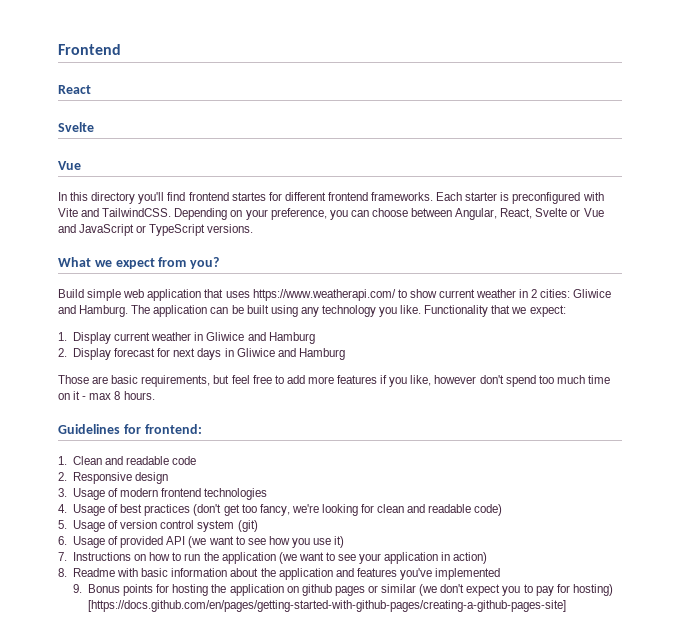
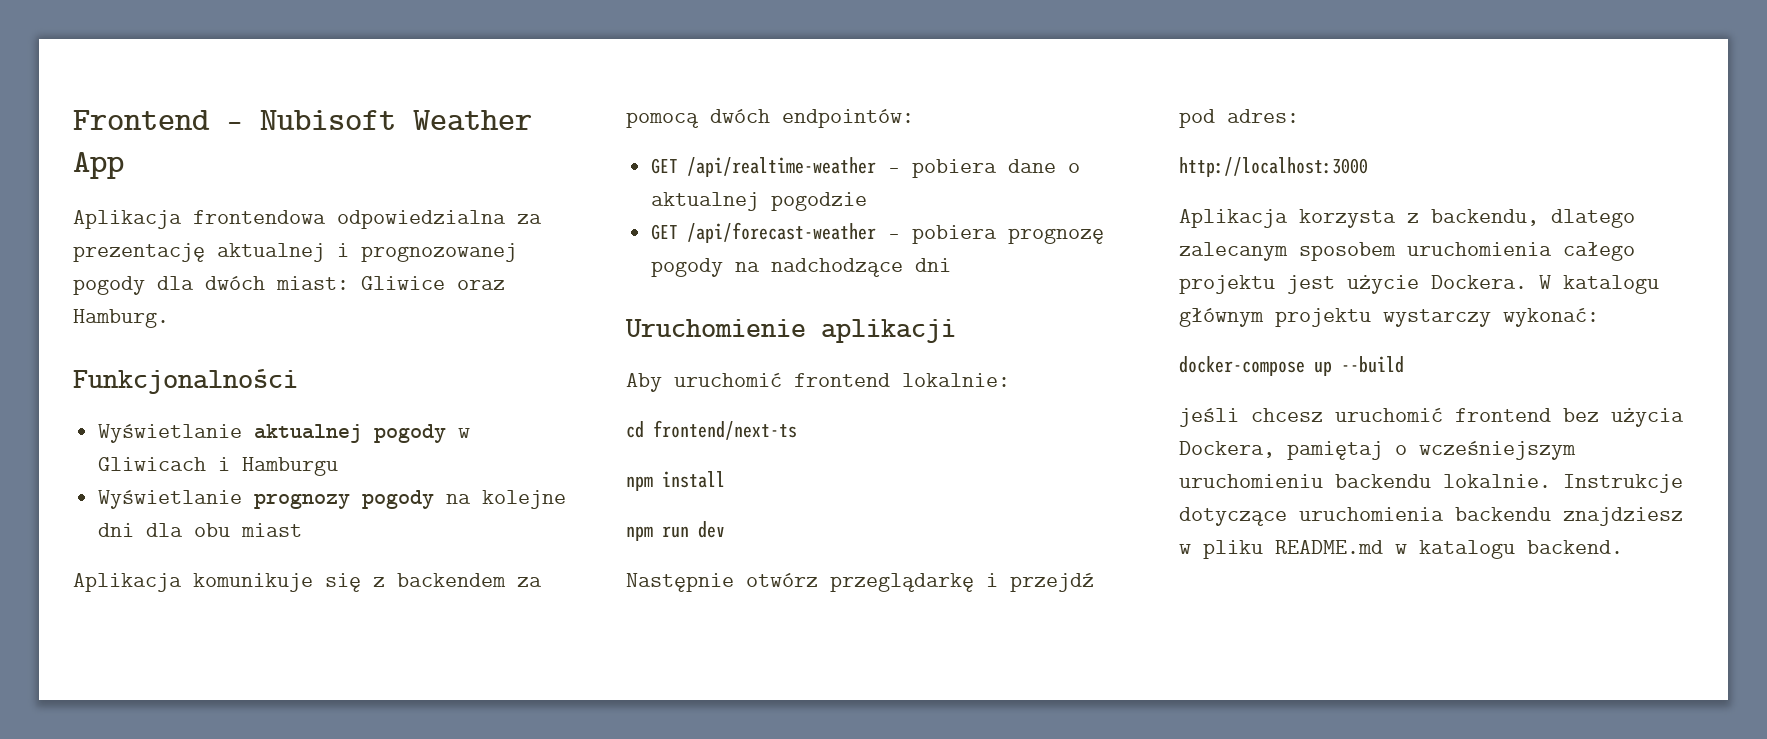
[58,85,91,94] [58,122,94,132] [58,161,81,170] [58,192,604,204] [58,208,604,220] [58,224,254,236] [58,257,220,269] [58,289,612,301] [58,305,566,317] [58,332,315,344] [58,348,345,360] [58,375,610,387] [58,391,155,400] [58,424,202,434] [58,456,197,465] [58,472,169,484] [58,488,268,500] [58,504,503,516] [58,520,258,532] [58,536,345,548] [58,552,488,564] [58,568,501,580] [72,584,613,596] [87,600,566,612] // React // Svelte // Vue // In this directory you'll find frontend startes for different frontend frameworks. Each starter is preconfigured with Vite and TailwindCSS. Depending on your preference, you can choose between Angular, React, Svelte or Vue and JavaScript or TypeScript versions. // What we expect from you? // Build simple web application that uses https://www.weatherapi.com/ to show current weather in 2 cities: Gliwice and Hamburg. The application can be built using any technology you like. Functionality that we expect: // 1. Display current weather in Gliwice and Hamburg // 2. Display forecast for next days in Gliwice and Hamburg // Those are basic requirements, but feel free to add more features if you like, however don't spend too much time on it - max 8 hours. // Guidelines for frontend: // 1. Clean and readable code // 2. Responsive design // 3. Usage of modern frontend technologies // 4. Usage of best practices (don't get too fancy, we're looking for clean and readable code) // 5. Usage of version control system (git) // 6. Usage of provided API (we want to see how you use it) // 7. Instructions on how to run the application (we want to see your application in action) // 8. Readme with basic information about the application and features you've implemented // 9. Bonus points for hosting the application on github pages or similar (we don't expect you to pay for hosting) [https://docs.github.com/en/pages/getting-started-with-github-pages/creating-a-github-pages-site] -> [226,110,532,131] [73,152,124,179] [73,210,542,229] [73,243,517,262] [73,276,505,295] [73,309,169,328] [73,369,298,394] [98,424,471,443] [98,457,339,476] [98,490,567,509] [98,523,303,537] [73,573,542,592] [626,109,914,128] [651,157,1081,178] [651,192,868,211] [651,222,1105,244] [651,258,952,277] [625,319,956,343] [626,373,1010,392] [626,420,797,440] [626,471,725,491] [626,521,725,541] [626,573,1094,592] [1179,109,1299,128] [1179,157,1368,177] [1179,209,1635,228] [1179,242,1635,261] [1179,275,1659,294] [1179,308,1599,327] [1179,356,1404,376] [1179,408,1684,427] [1179,441,1576,460] [1179,474,1683,493] [1179,507,1683,526] [1179,540,1623,559] – Nubisoft Weather App // Aplikacja frontendowa odpowiedzialna za prezentację aktualnej i prognozowanej pogody dla dwóch miast: Gliwice oraz Hamburg. // Funkcjonalności // Wyświetlanie aktualnej pogody w Gliwicach i Hamburgu // Wyświetlanie prognozy pogody na kolejne dni dla obu miast // Aplikacja komunikuje się z backendem za pomocą dwóch endpointów: // GET /api/realtime-weather – pobiera dane o aktualnej pogodzie // GET /api/forecast-weather – pobiera prognozę pogody na nadchodzące dni // Uruchomienie aplikacji // Aby uruchomić frontend lokalnie: // cd frontend/next-ts // npm install // npm run dev // Następnie otwórz przeglądarkę i przejdź pod adres: // http://localhost:3000 // Aplikacja korzysta z backendu, dlatego zalecanym sposobem uruchomienia całego projektu jest użycie Dockera. W katalogu głównym projektu wystarczy wykonać: // docker-compose up --build // jeśli chcesz uruchomić frontend bez użycia Dockera, pamiętaj o wcześniejszym uruchomieniu backendu lokalnie. Instrukcje dotyczące uruchomienia backendu znajdziesz w pliku README.md w katalogu backend.

